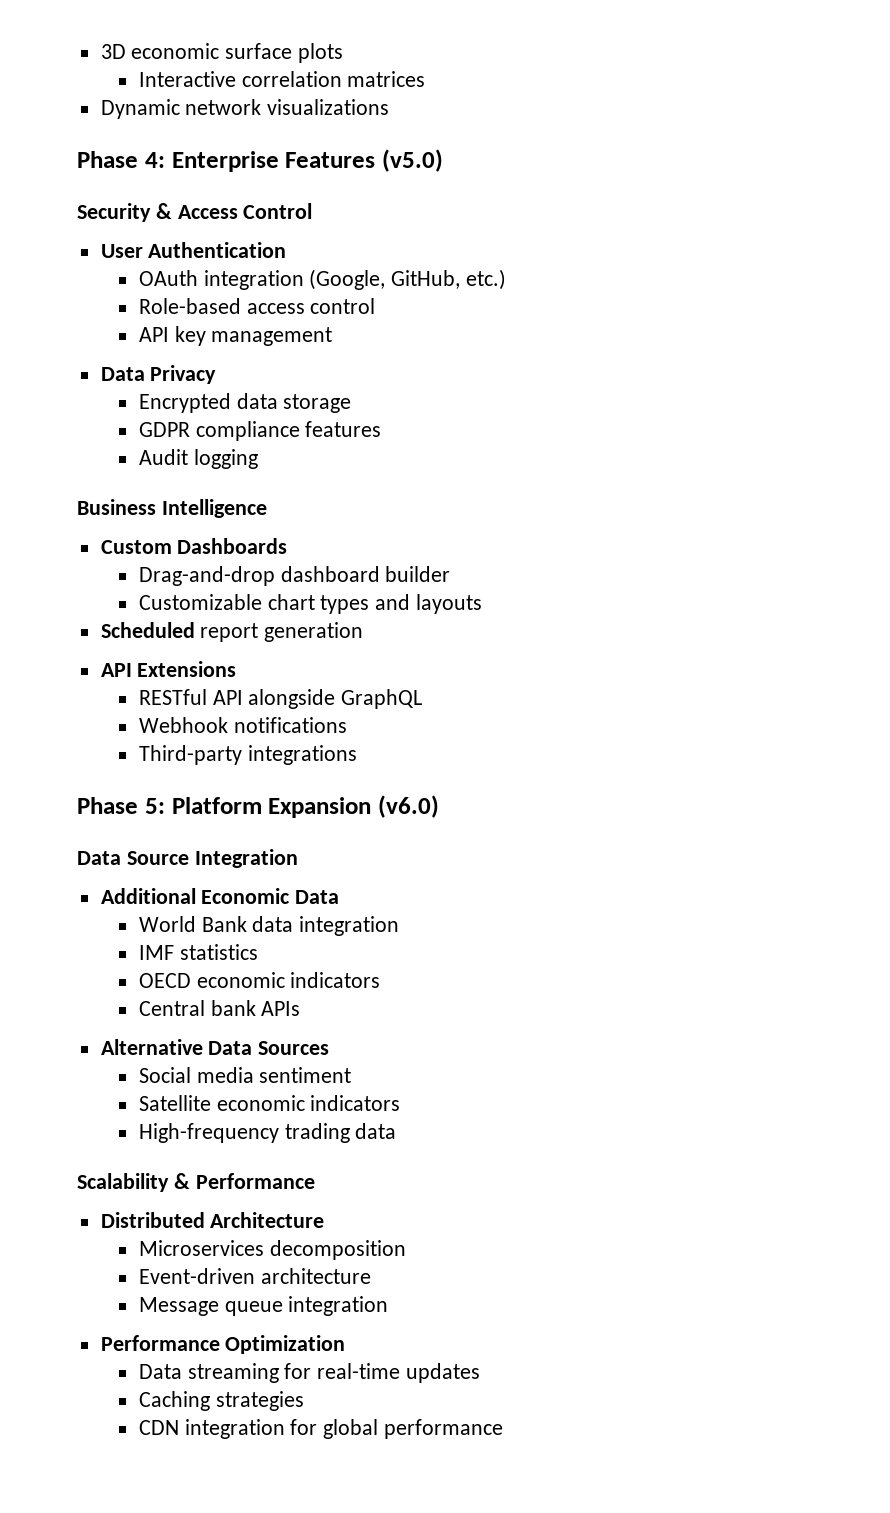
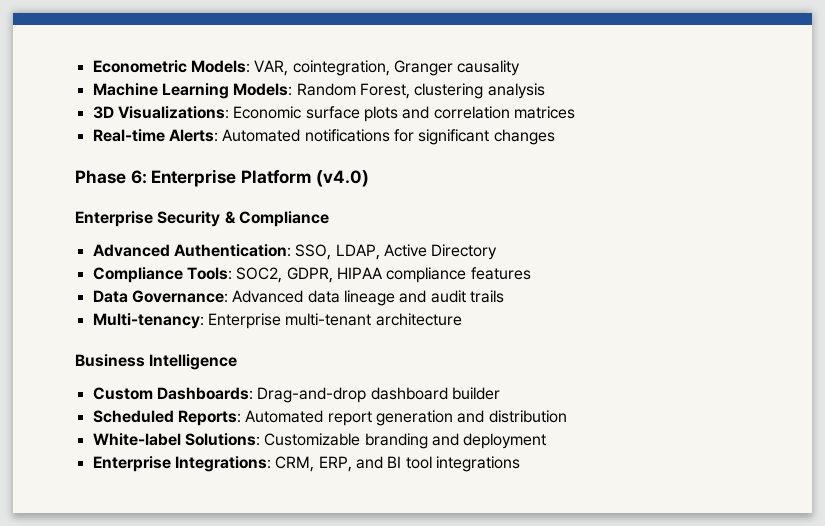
[100,43,220,59] 3D economic -> [92,60,521,76] [92,83,545,99] [92,106,302,119] Econometric Models: VAR, cointegration, Granger causality // Machine Learning Models: Random Forest, clustering analysis // 3D Visualizations: Economic
[138,71,236,87] // Interactive -> [402,106,430,119] and
[100,99,390,119] [77,149,443,172] [77,203,313,222] [100,242,287,258] [138,269,507,290] [138,298,376,314] [138,326,333,346] [100,365,217,384] [138,393,352,413] [138,421,382,441] [138,449,258,469] Dynamic network visualizations // Phase 4: Enterprise Features (v5.0) // Security & Access Control // User Authentication // OAuth integration (Google, GitHub, etc.) // Role-based access control // API key management // Data Privacy // Encrypted data storage // GDPR compliance features // Audit logging -> [92,129,555,145] [75,169,369,187] [75,211,329,227] [92,244,498,260] [92,267,531,283] [92,290,504,306] [92,313,462,329] Real-time Alerts: Automated notifications for significant changes // Phase 6: Enterprise Platform (v4.0) // Enterprise Security & Compliance // Advanced Authentication: SSO, LDAP, Active Directory // Compliance Tools: SOC2, GDPR, HIPAA compliance features // Data Governance: Advanced data lineage and audit trails // Multi-tenancy: Enterprise multi-tenant architecture
[177,538,288,554] Dashboards // -> [156,387,253,400] Dashboards:
[138,594,483,614] // Customizable chart types and layouts -> (500, 393) none
(195, 630) none -> [177,410,324,426] Reports: Automated
[100,661,237,677] [138,689,423,709] [138,717,347,733] [138,745,357,765] [77,795,439,818] [77,849,298,868] [100,888,340,904] [138,916,400,936] [138,944,258,960] [138,972,381,988] [138,1000,301,1016] [100,1039,330,1055] [138,1067,352,1083] [138,1095,401,1111] [138,1123,397,1143] [77,1173,315,1192] [100,1212,325,1228] [138,1240,406,1260] [138,1268,371,1284] [138,1296,389,1316] [100,1335,346,1354] [138,1363,481,1383] [138,1391,304,1411] [138,1419,504,1439] // API Extensions // RESTful API alongside GraphQL // Webhook notifications // Third-party integrations // Phase 5: Platform Expansion (v6.0) // Data Source Integration // Additional Economic Data // World Bank data integration // IMF statistics // OECD economic indicators // Central bank APIs // Alternative Data Sources // Social media sentiment // Satellite economic indicators // High-frequency trading data // Scalability & Performance // Distributed Architecture // Microservices decomposition // Event-driven architecture // Message queue integration // Performance Optimization // Data streaming for real-time updates // Caching strategies // CDN integration for global performance -> [457,410,567,423] [92,433,547,449] [92,456,520,472] and distribution // White-label Solutions: Customizable branding and deployment // Enterprise Integrations: CRM, ERP, and BI tool integrations

